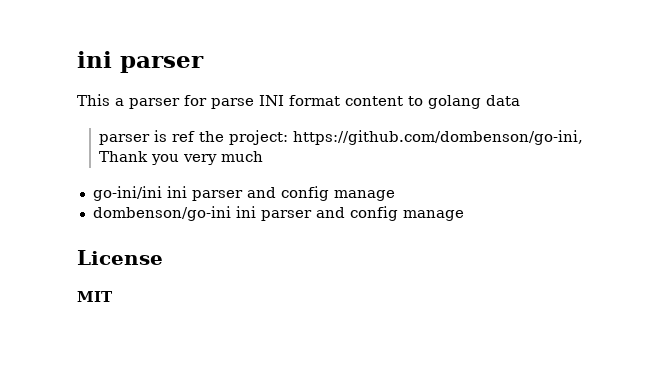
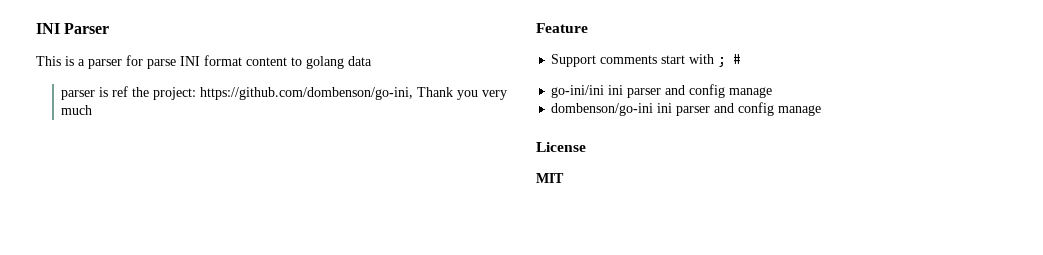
[77,51,204,73] ini parser -> [36,23,110,34] INI Parser
(110, 100) none -> [65,56,74,66] is
(264, 156) none -> [536,23,588,33] [551,54,742,67] // Feature // Support comments start with ; #

